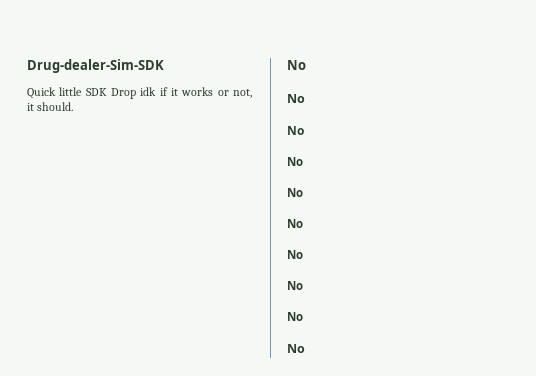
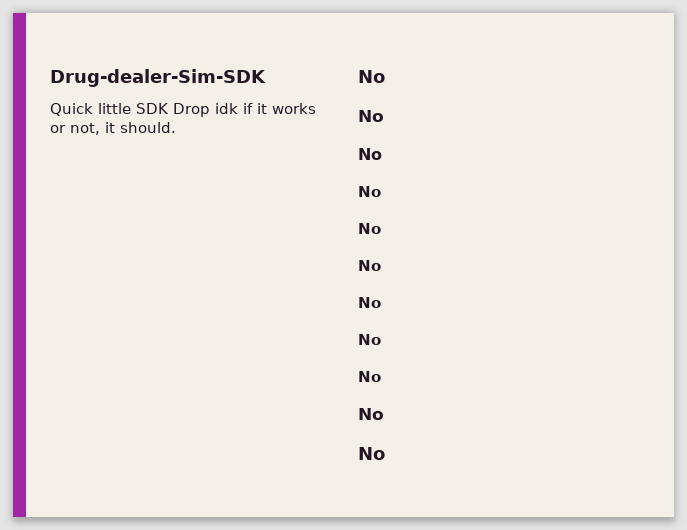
(305, 348) none -> [358,447,385,460] // No

